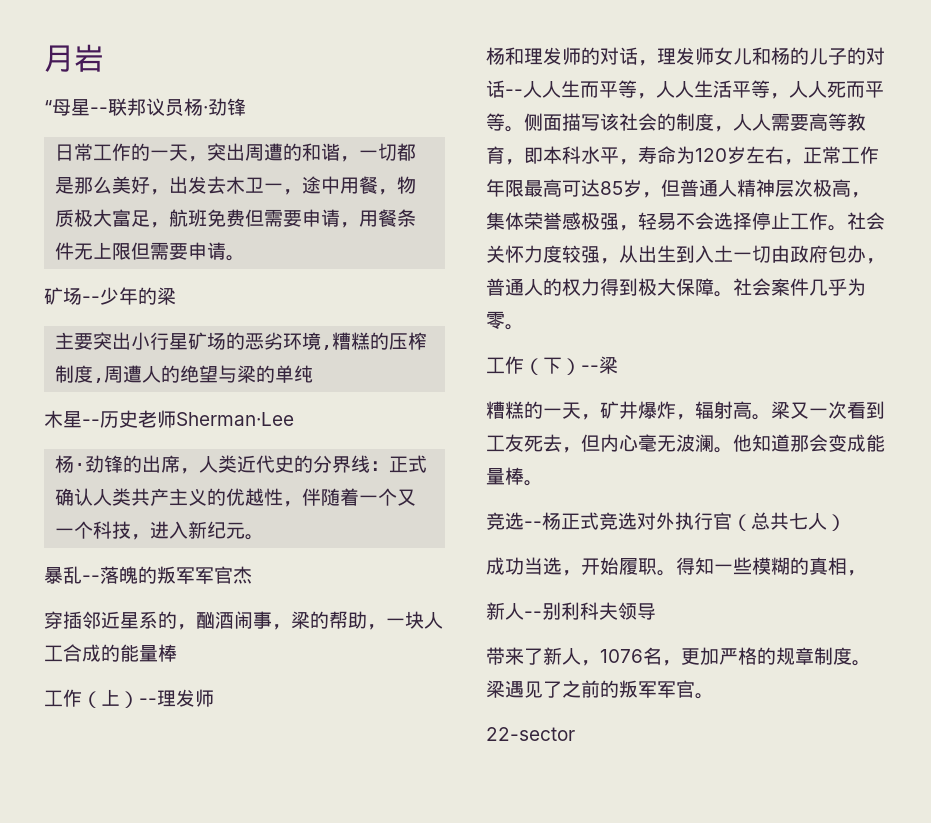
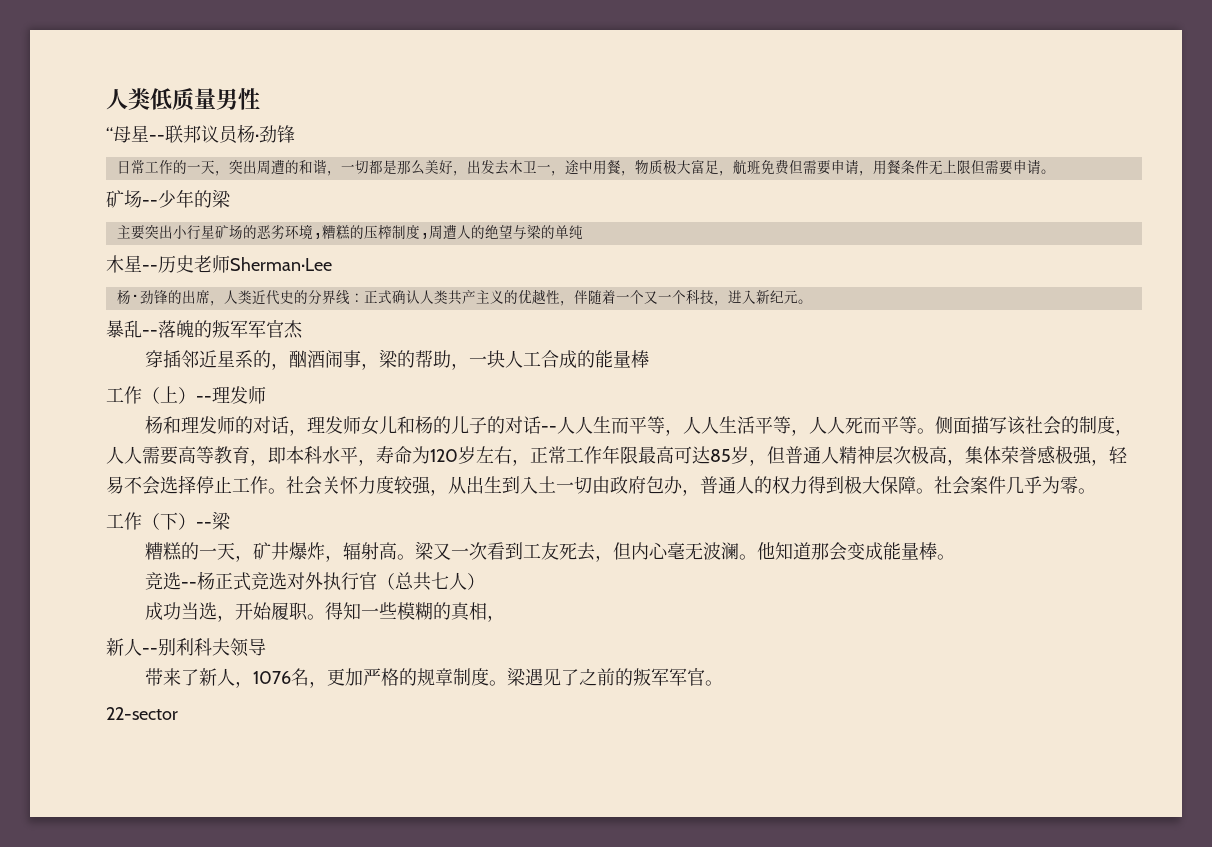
[44,44,104,72] 月岩 -> [106,88,260,110] 人类低质量男性

